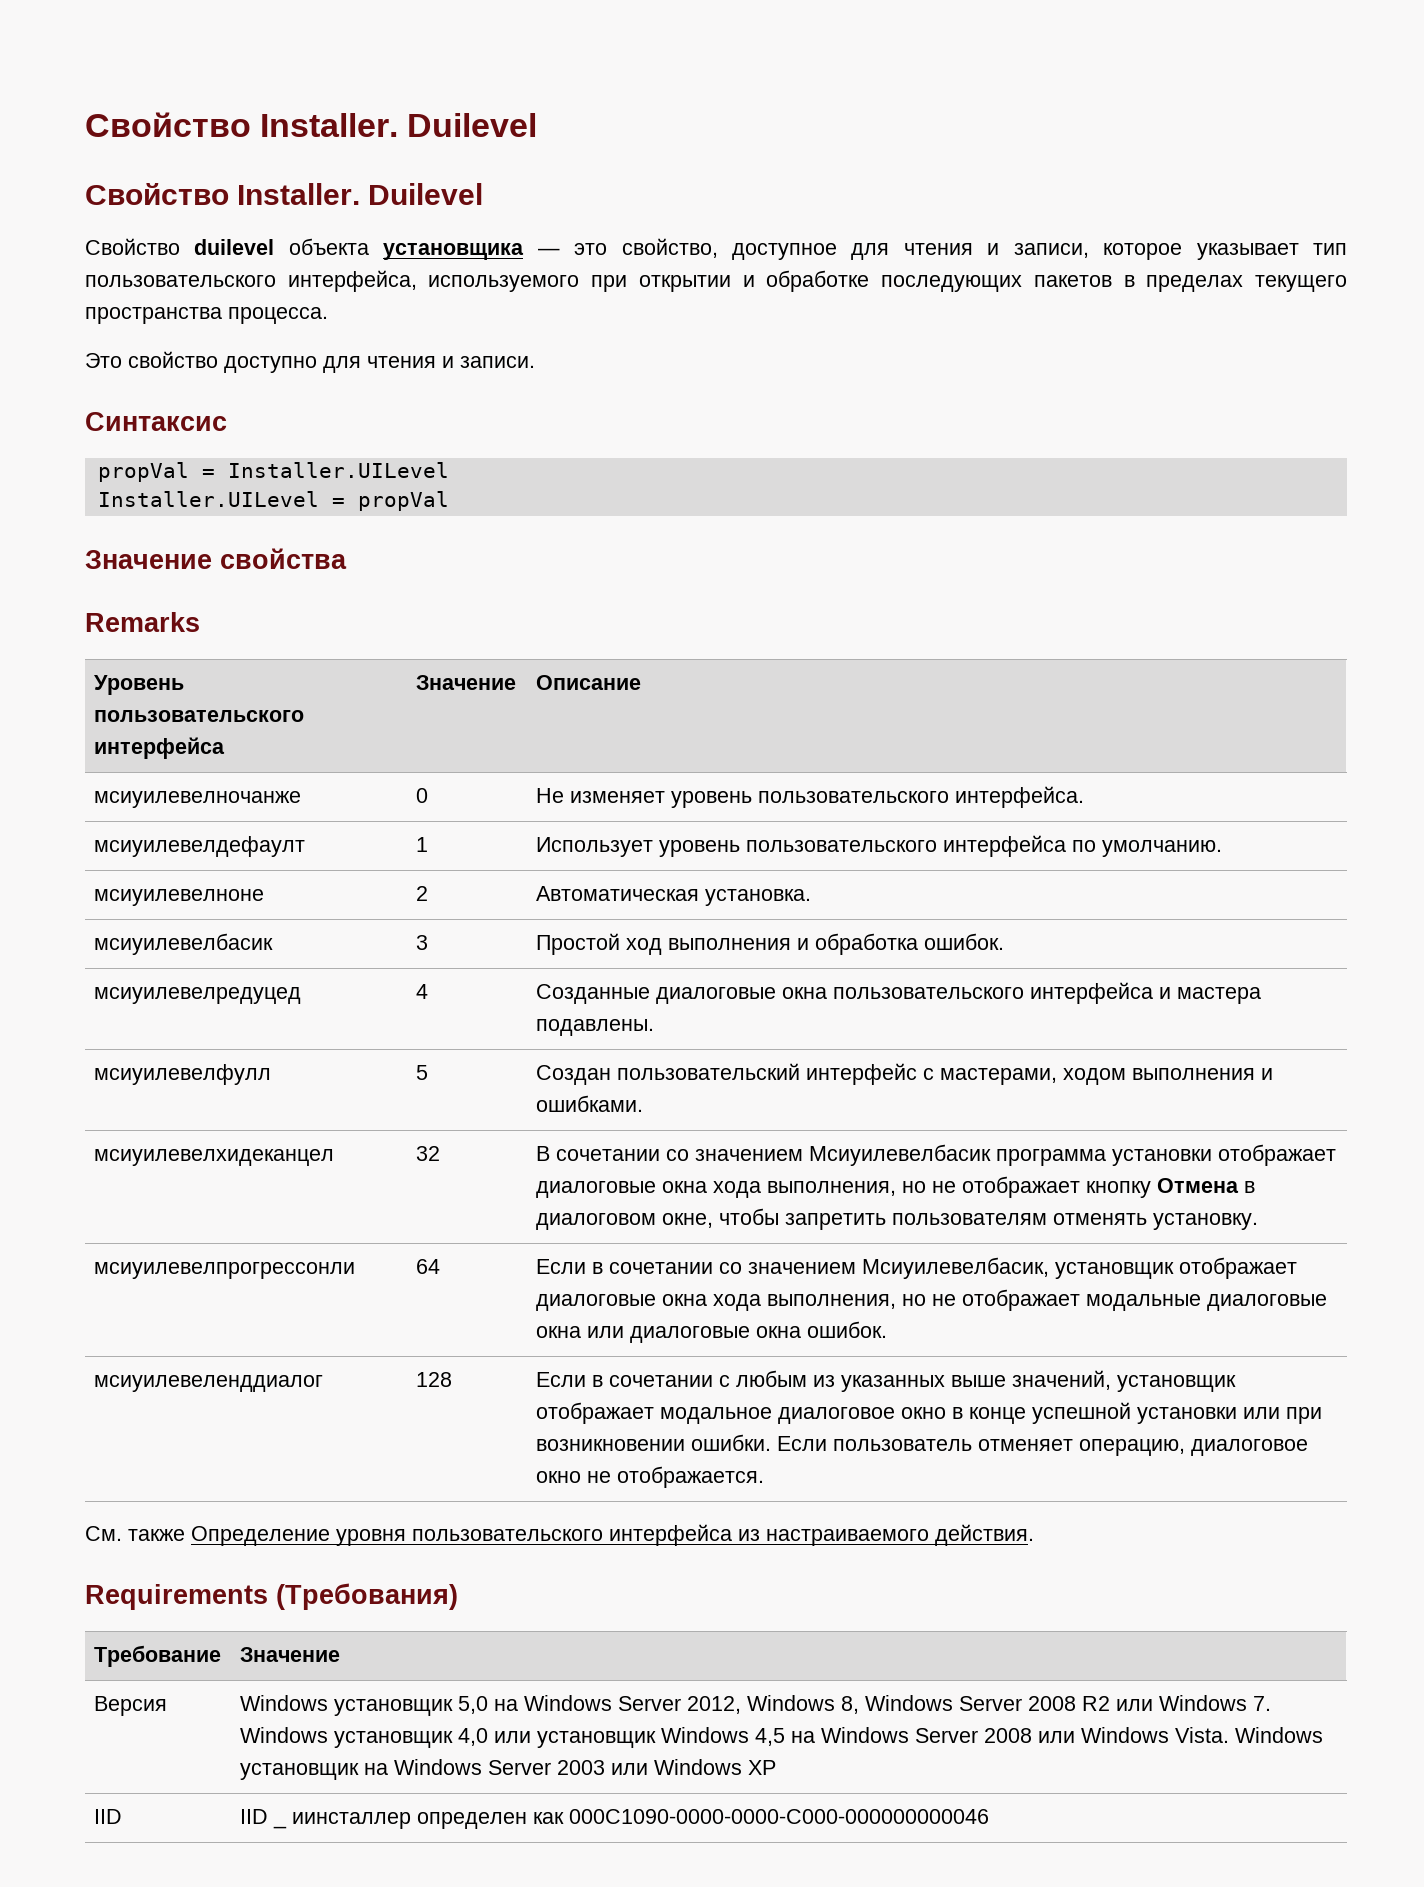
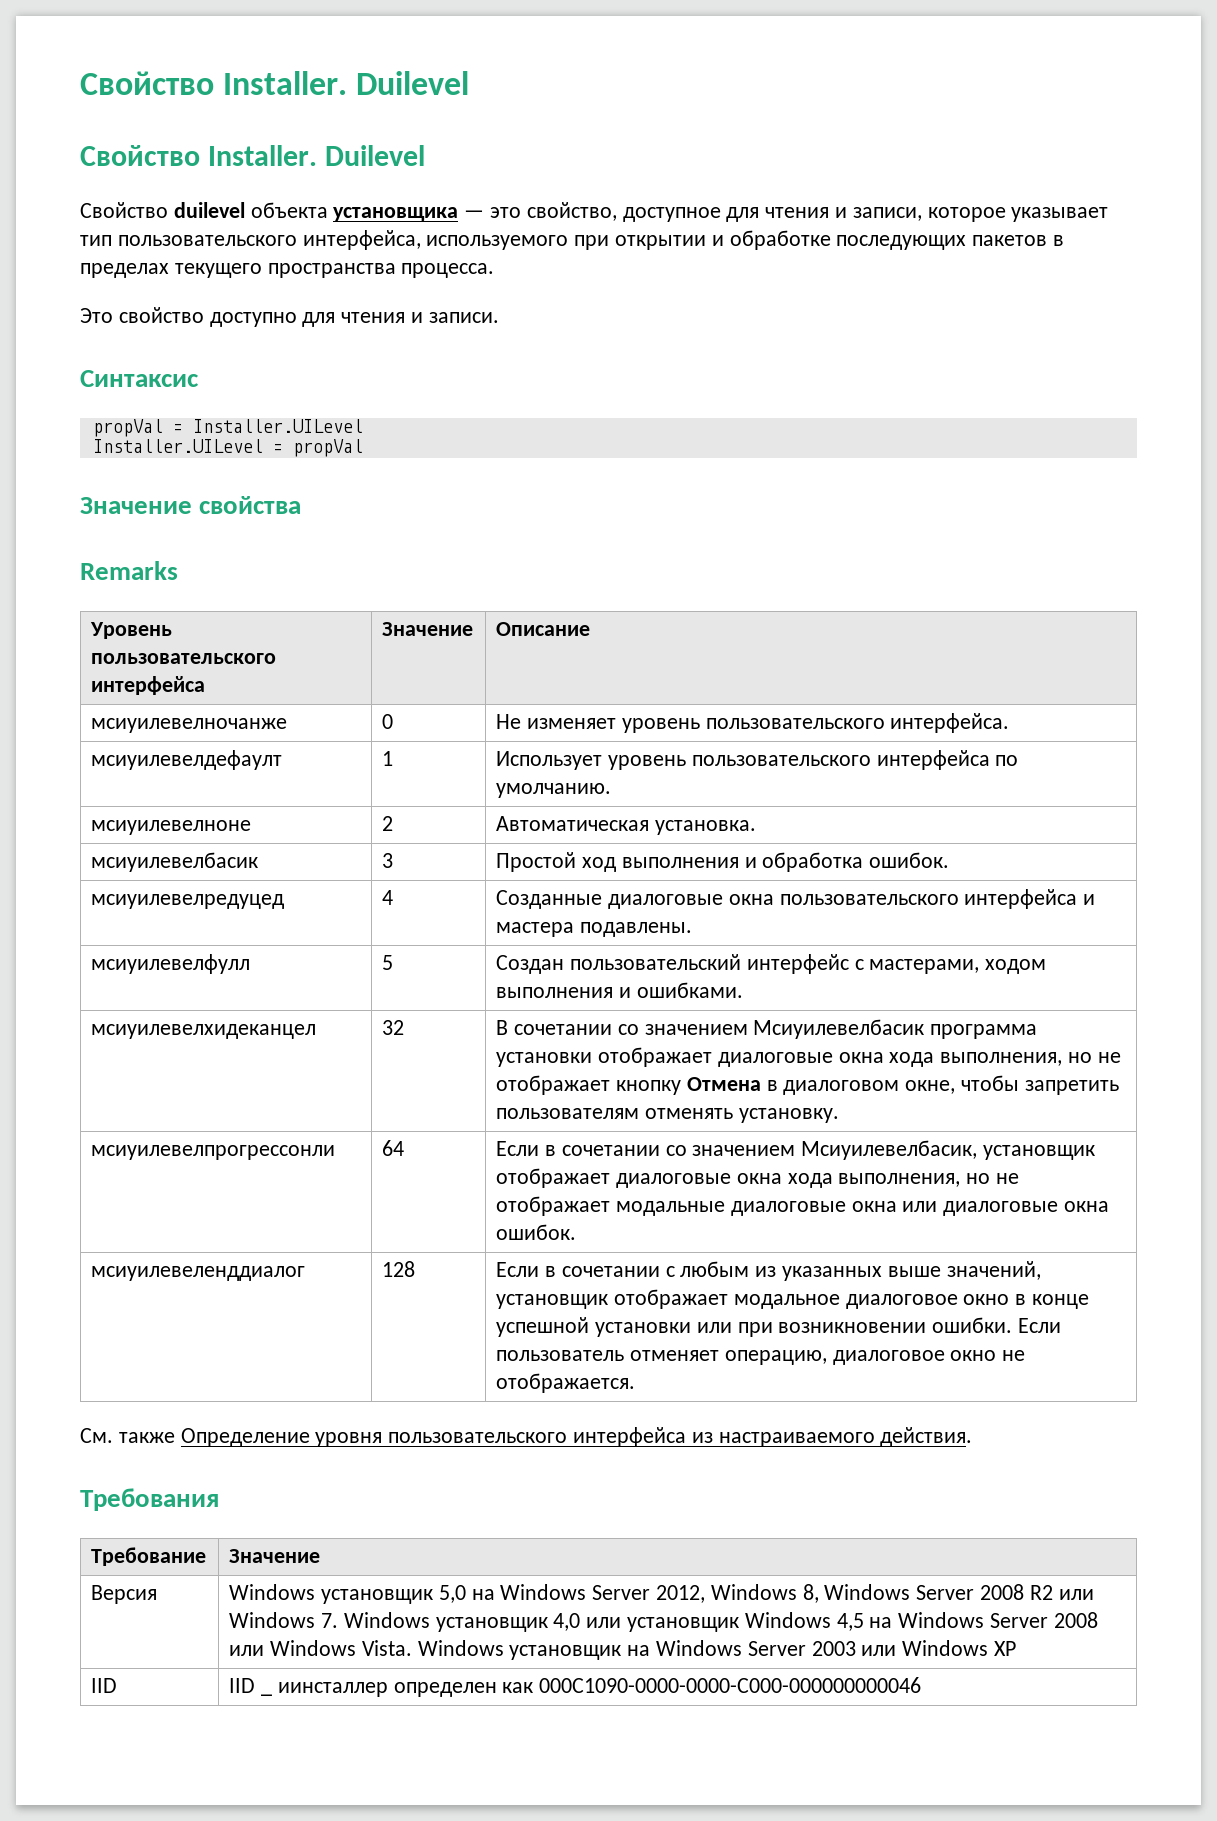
[85,1583,458,1610] Requirements (Требования) -> [80,1488,219,1511] Требования

